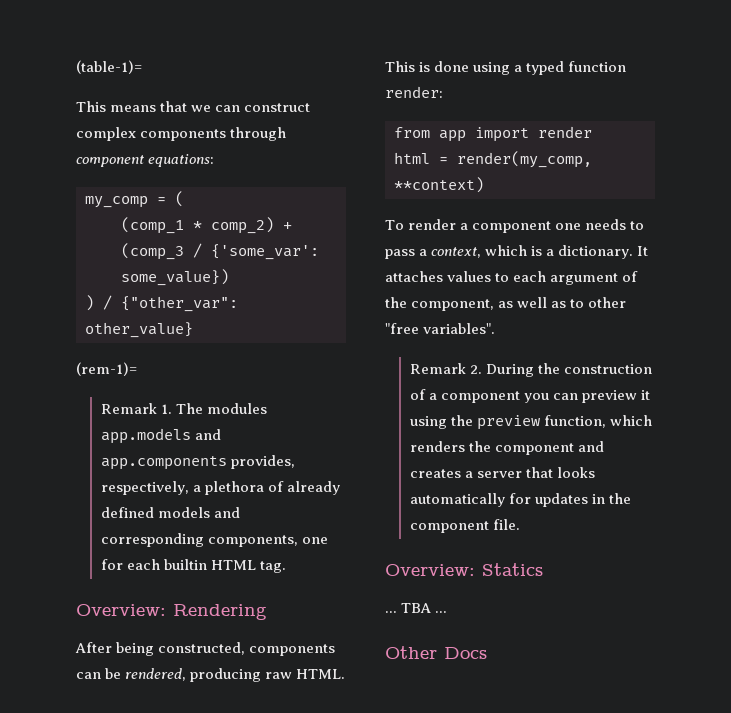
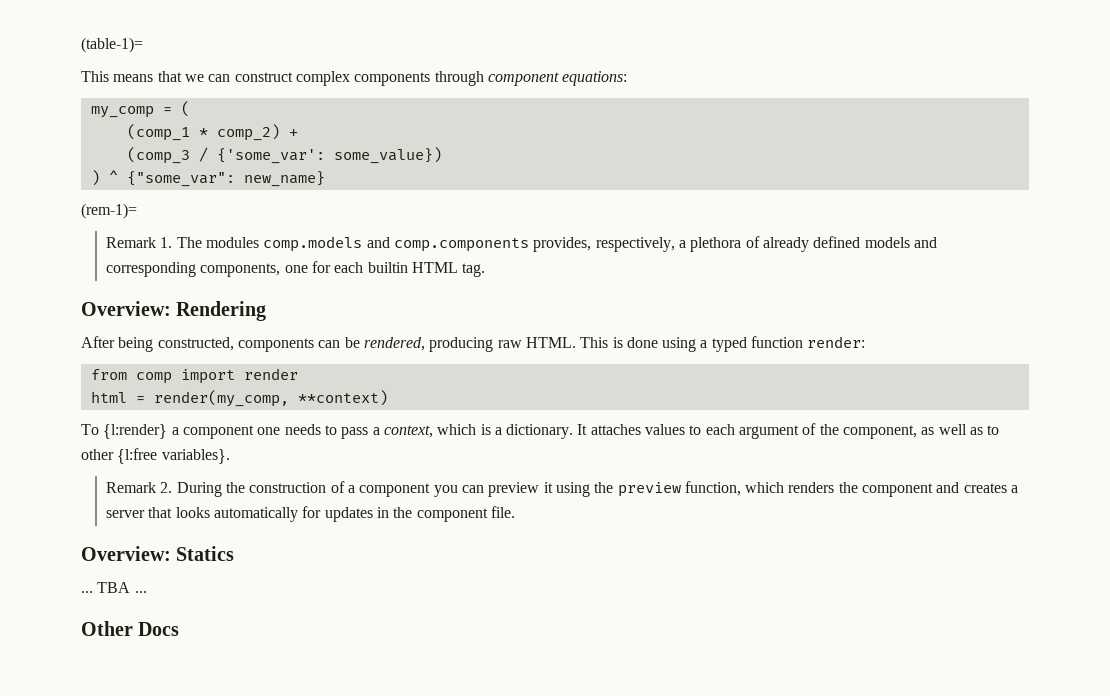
[103,295,238,312] [85,322,193,338] / {"other_var": other_value} -> [108,170,325,187] ^ {"some_var": new_name}
[100,428,221,444] [100,456,227,470] app.models and app.components -> [263,236,529,252] comp.models and comp.components
[439,130,466,142] app -> [135,372,172,384] comp
[408,219,457,230] render -> [103,424,168,439] {l:render}
[385,323,496,334] "free variables". -> [117,448,230,464] {l:free variables}.

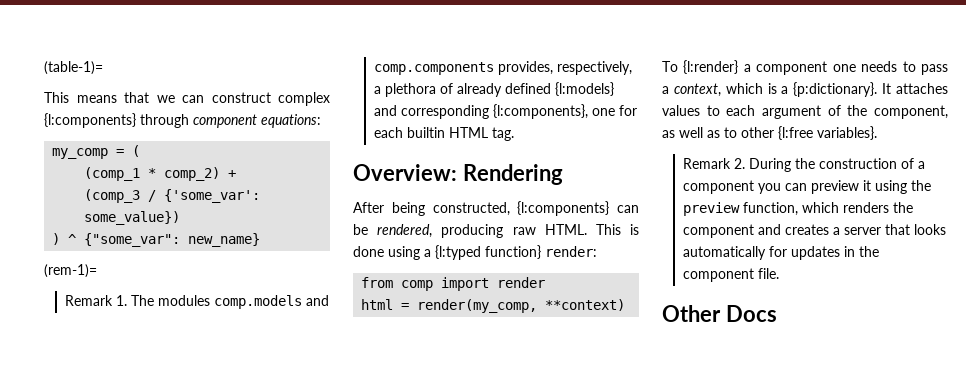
[354,72,431,86] components -> [44,113,136,128] {l:components}
[864,237,910,248] models -> [555,82,615,96] {l:models}
[200,263,281,277] components, -> [493,104,589,119] {l:components},
[237,338,314,352] components -> [517,201,610,216] {l:components}
[711,336,804,352] typed function -> [435,245,541,260] {l:typed function}
[506,424,574,439] dictionary. -> [793,82,878,97] {p:dictionary}.
[81,546,235,561] [81,582,147,593] // Overview: Statics // ... TBA ... -> (780, 273) none

